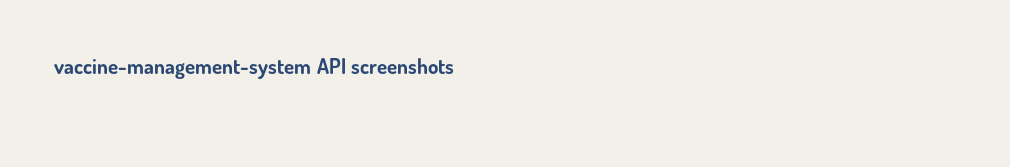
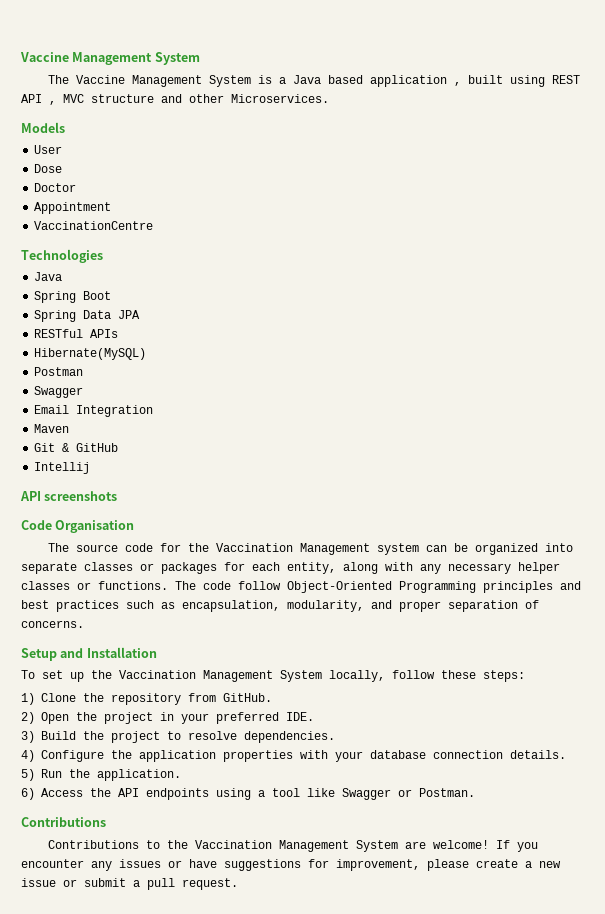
[54,58,455,79] vaccine-management-system API screenshots -> [20,52,200,65] [47,75,580,87] [21,94,329,105] [21,122,65,133] [34,145,63,154] [34,164,63,173] [34,183,77,192] [34,202,112,214] [34,221,154,230] [21,249,103,263] [34,272,63,281] [34,291,112,303] [34,310,141,322] [34,329,119,338] [34,348,147,360] [34,367,84,376] [34,386,84,398] [34,405,154,417] [34,424,70,433] [34,443,119,452] [34,462,91,474] [20,491,118,501] [21,520,135,533] [47,543,573,555] [21,562,560,574] [21,581,581,593] [21,600,539,612] [21,620,84,628] [21,647,157,661] [21,670,525,682] [21,693,272,705] [21,712,314,724] [21,731,335,743] [21,750,566,762] [21,769,181,781] [21,788,475,800] [21,817,106,827] [47,840,538,852] [21,859,561,871] [21,878,238,890] Vaccine Management System // The Vaccine Management System is a Java based application , built using REST API , MVC structure and other Microservices. // Models // User // Dose // Doctor // Appointment // VaccinationCentre // Technologies // Java // Spring Boot // Spring Data JPA // RESTful APIs // Hibernate(MySQL) // Postman // Swagger // Email Integration // Maven // Git & GitHub // Intellij // API screenshots // Code Organisation // The source code for the Vaccination Management system can be organized into separate classes or packages for each entity, along with any necessary helper classes or functions. The code follow Object-Oriented Programming principles and best practices such as encapsulation, modularity, and proper separation of concerns. // Setup and Installation // To set up the Vaccination Management System locally, follow these steps: // 1) Clone the repository from GitHub. // 2) Open the project in your preferred IDE. // 3) Build the project to resolve dependencies. // 4) Configure the application properties with your database connection details. // 5) Run the application. // 6) Access the API endpoints using a tool like Swagger or Postman. // Contributions // Contributions to the Vaccination Management System are welcome! If you encounter any issues or have suggestions for improvement, please create a new issue or submit a pull request.

